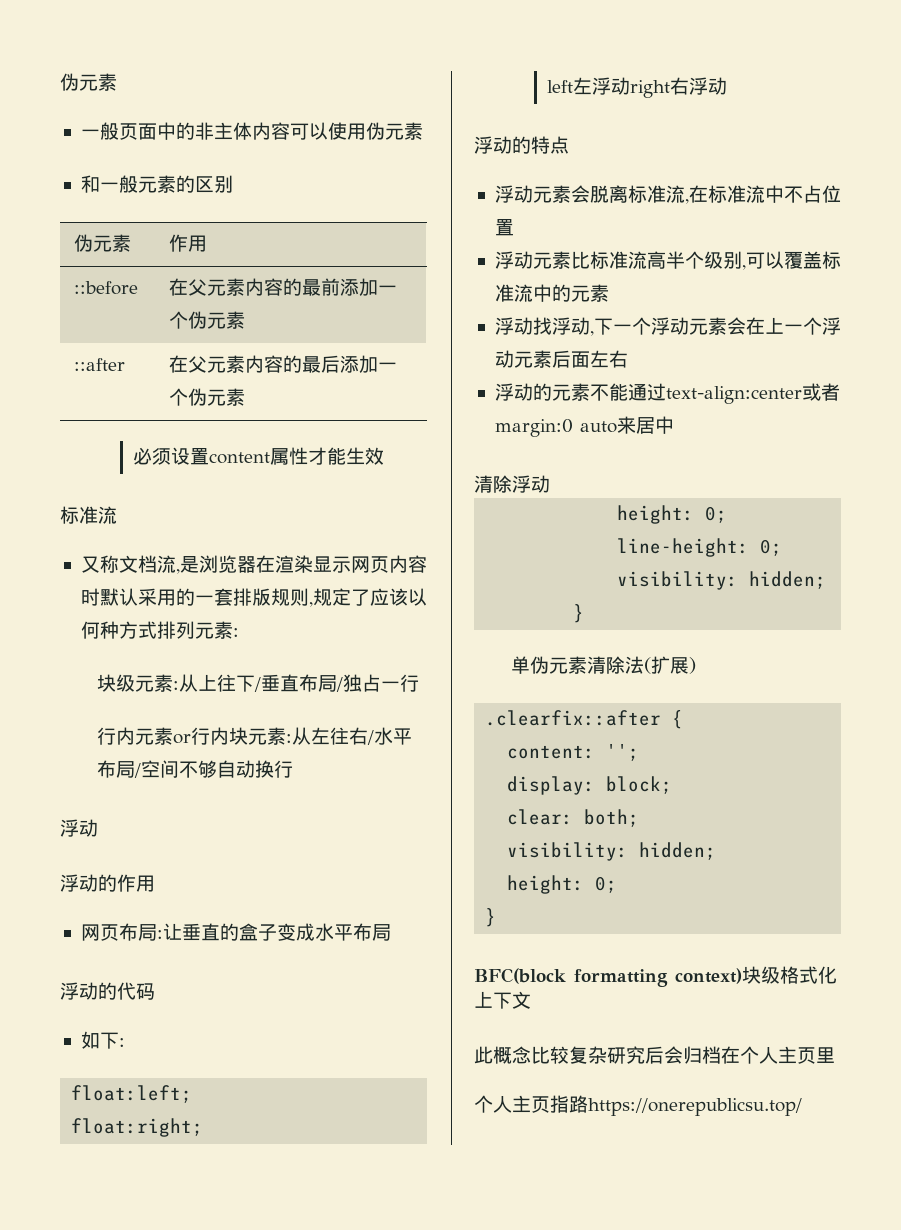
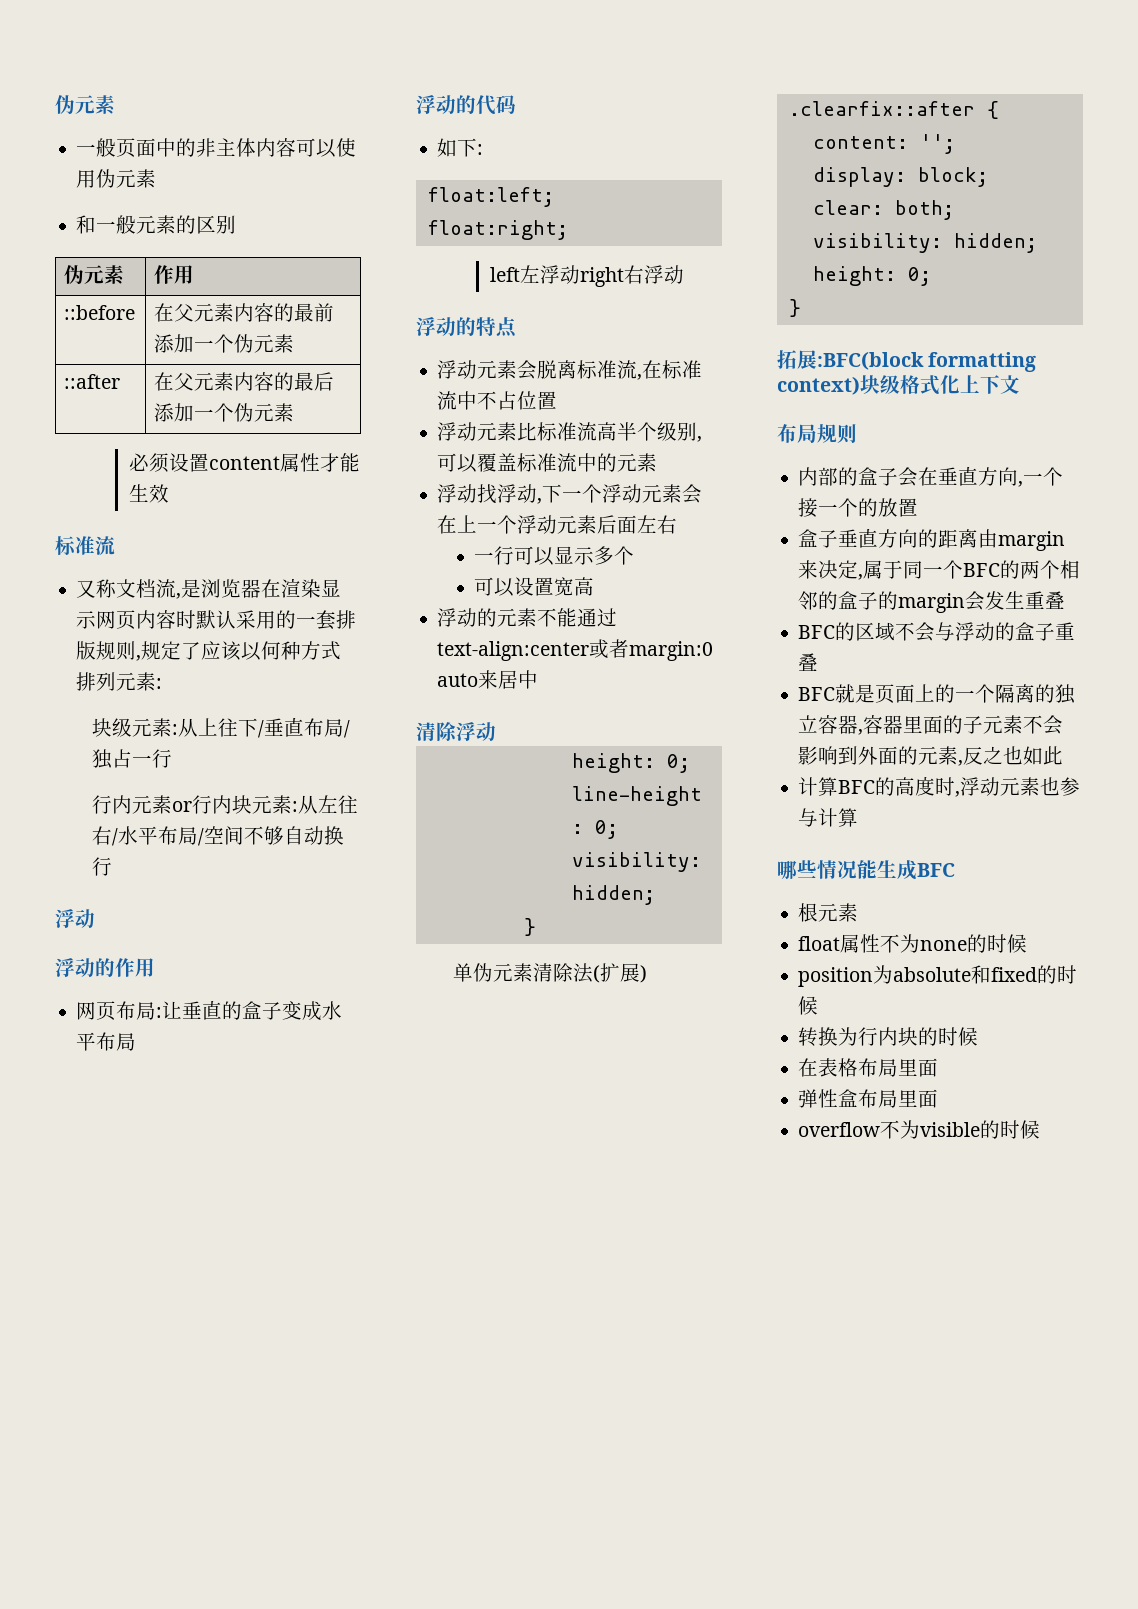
(628, 359) none -> [474,546,635,566] [474,577,595,597] // 一行可以显示多个 // 可以设置宽高
[474,968,566,984] BFC(block -> [777,350,924,370] 拓展:BFC(block
[474,1046,835,1064] [474,1095,802,1116] 此概念比较复杂研究后会归档在个人主页里 // 个人主页指路https://onerepublicsu.top/ -> [777,424,857,444] [798,466,1064,487] [798,498,919,518] [798,528,1066,551] [798,560,1081,580] [798,591,1066,613] [798,622,1076,642] [798,653,819,671] [798,684,1077,704] [798,715,1064,735] [798,746,1064,766] [798,777,1081,797] [798,808,859,827] [777,860,955,880] [798,903,859,922] [798,934,1028,953] [798,965,1078,987] [798,996,819,1015] [798,1027,979,1047] [798,1058,939,1077] [798,1089,939,1108] [798,1120,1041,1139] 布局规则 // 内部的盒子会在垂直方向,一个接一个的放置 // 盒子垂直方向的距离由margin来决定,属于同一个BFC的两个相邻的盒子的margin会发生重叠 // BFC的区域不会与浮动的盒子重叠 // BFC就是页面上的一个隔离的独立容器,容器里面的子元素不会影响到外面的元素,反之也如此 // 计算BFC的高度时,浮动元素也参与计算 // 哪些情况能生成BFC // 根元素 // float属性不为none的时候 // position为absolute和fixed的时候 // 转换为行内块的时候 // 在表格布局里面 // 弹性盒布局里面 // overflow不为visible的时候

